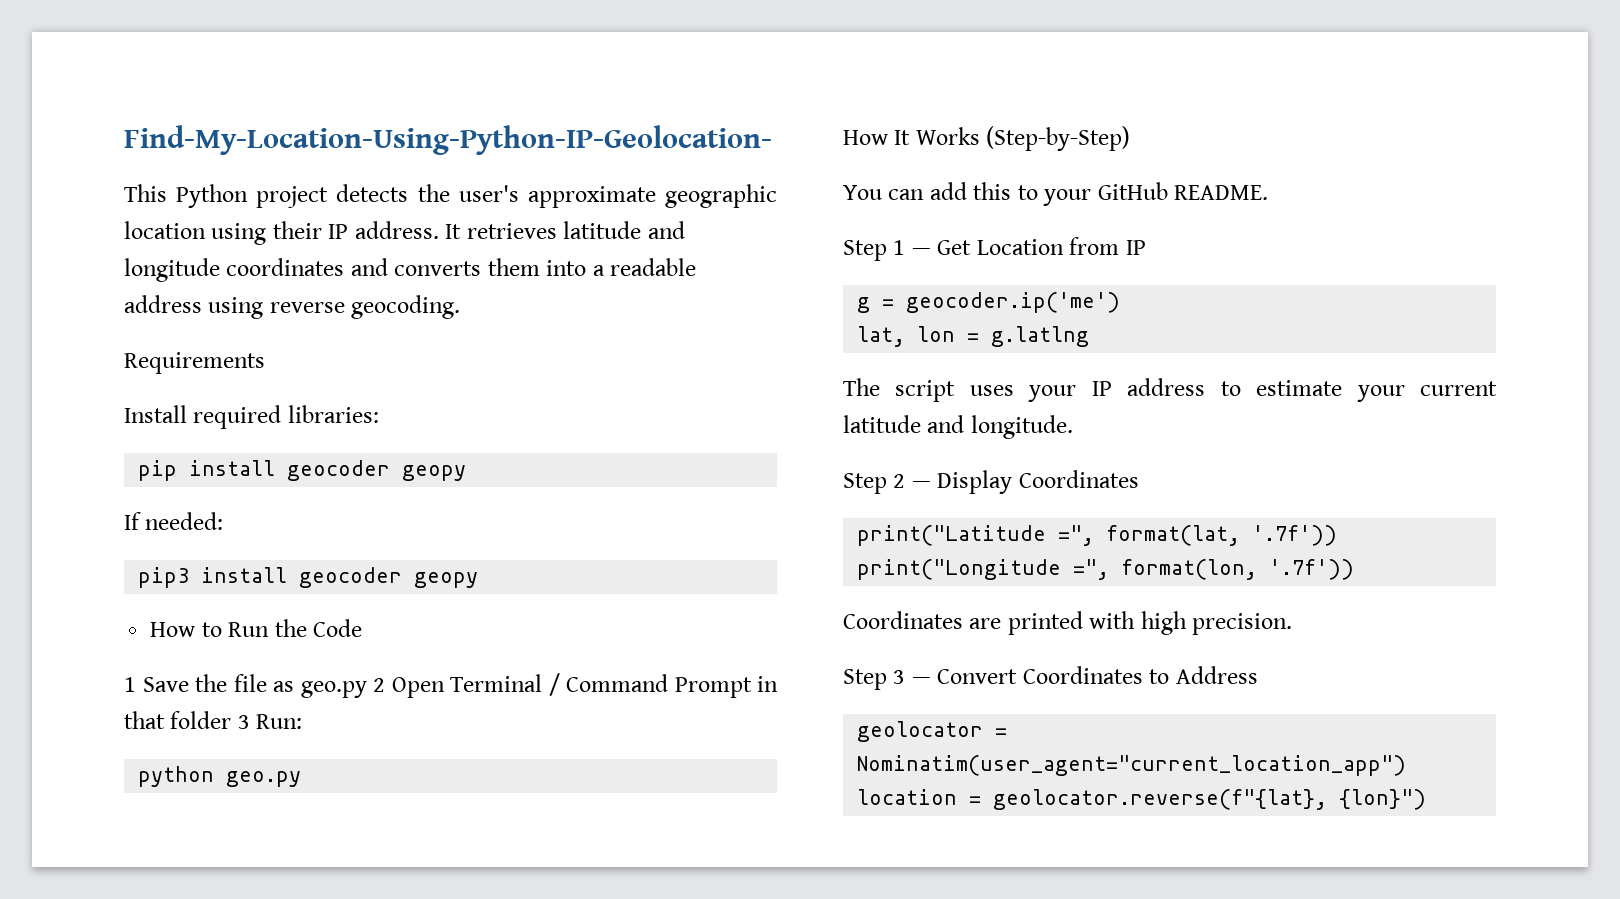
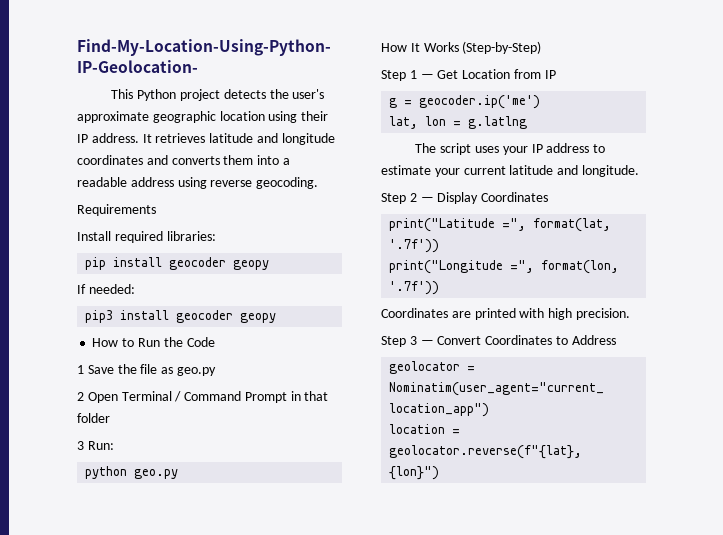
(367, 689) none -> (216, 371) //
(232, 720) none -> (110, 418) //
[843,182,1269,206] // You can add this to your GitHub README. -> (542, 47) none

